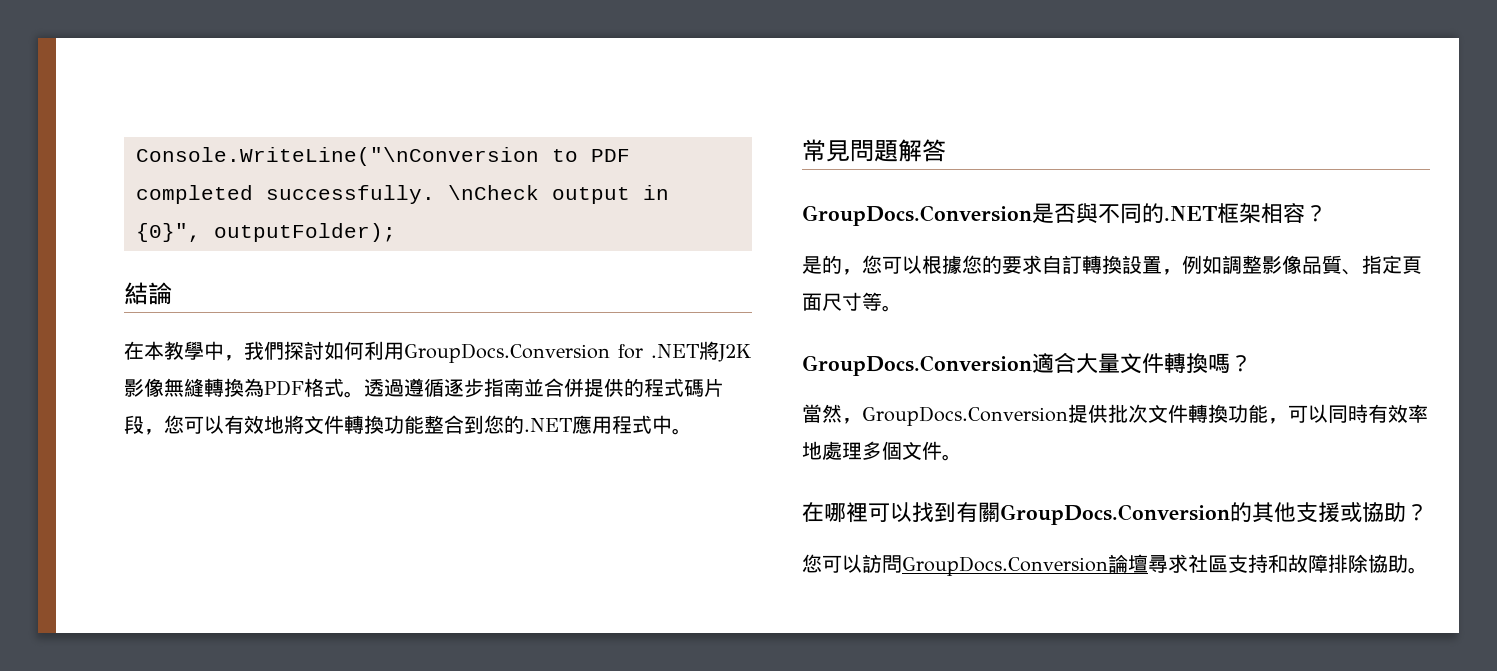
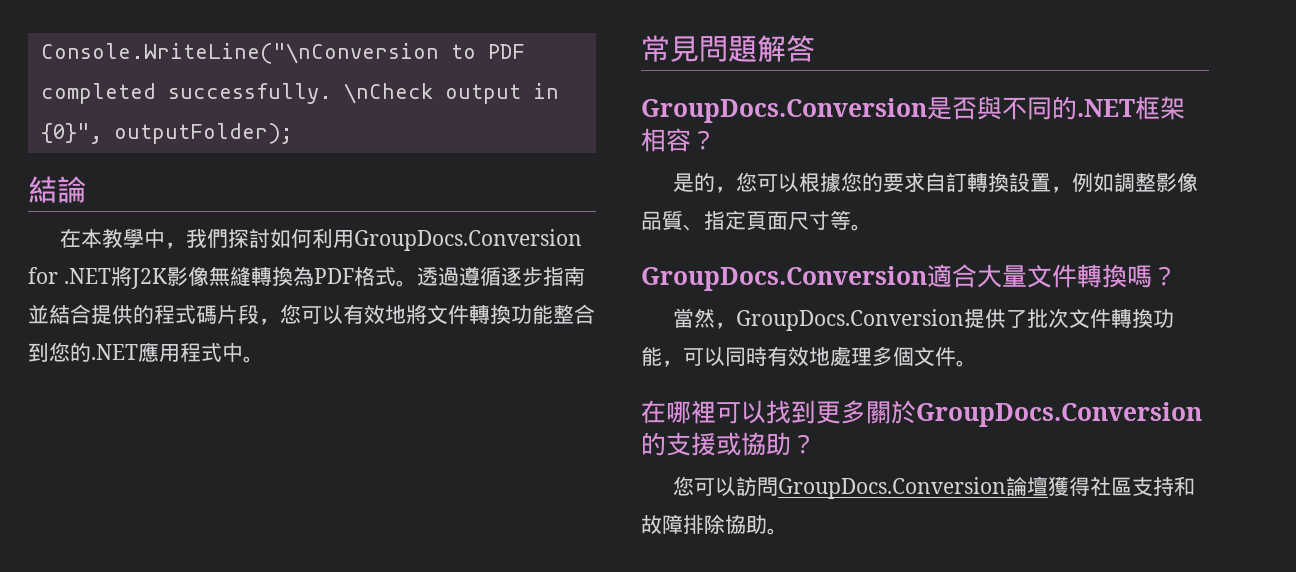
[544,378,584,397] 合併 -> [49,304,91,324] 結合
(1108, 413) none -> [1006,310,1028,328] 了
[1408,404,1428,423] 率 -> (809, 356) none
[956,502,1296,525] 有關GroupDocs.Conversion的其他 -> [816,400,1202,427] [641,432,666,456] 更多關於GroupDocs.Conversion的
[1148,554,1188,573] 尋求 -> [1048,476,1091,496] 獲得

